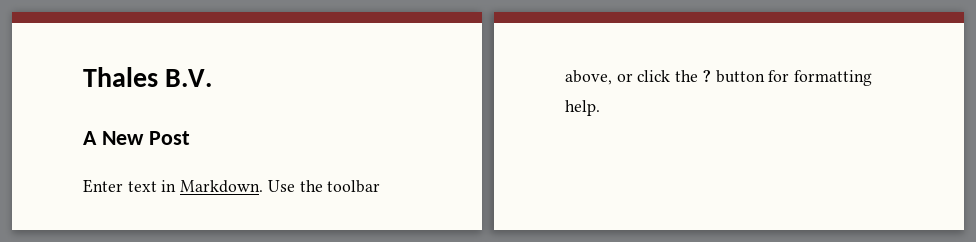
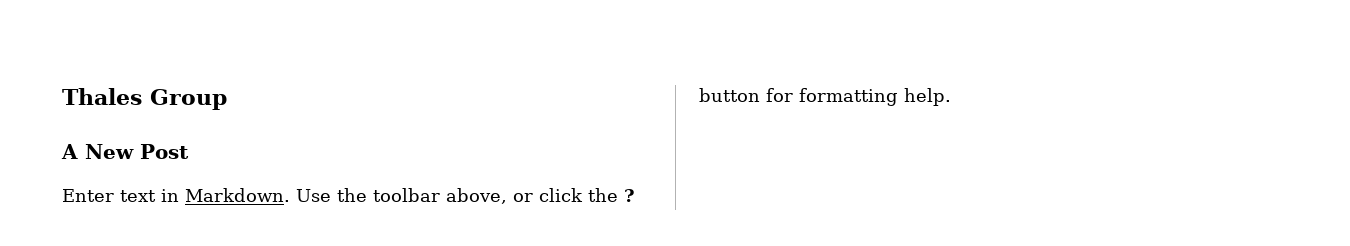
[165,69,213,87] B.V. -> [150,89,227,110] Group

